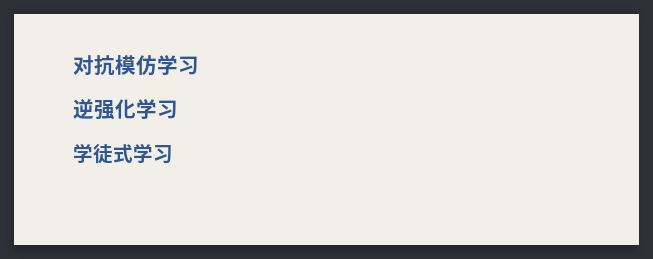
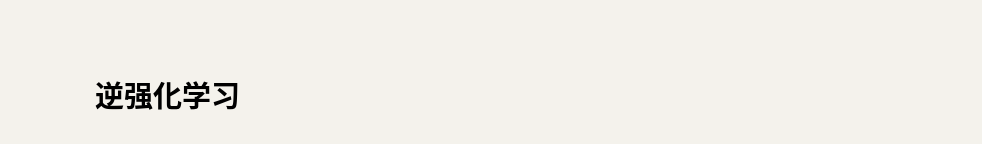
[73,55,199,76] 对抗模仿学习 // -> (95, 95) none
[73,143,173,164] // 学徒式学习 -> (240, 96) none

